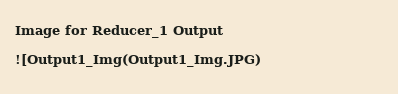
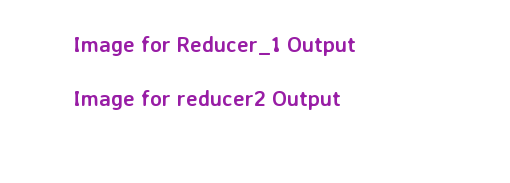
[15,54,261,67] ![Output1_Img(Output1_Img.JPG) -> [73,90,341,110] Image for reducer2 Output

